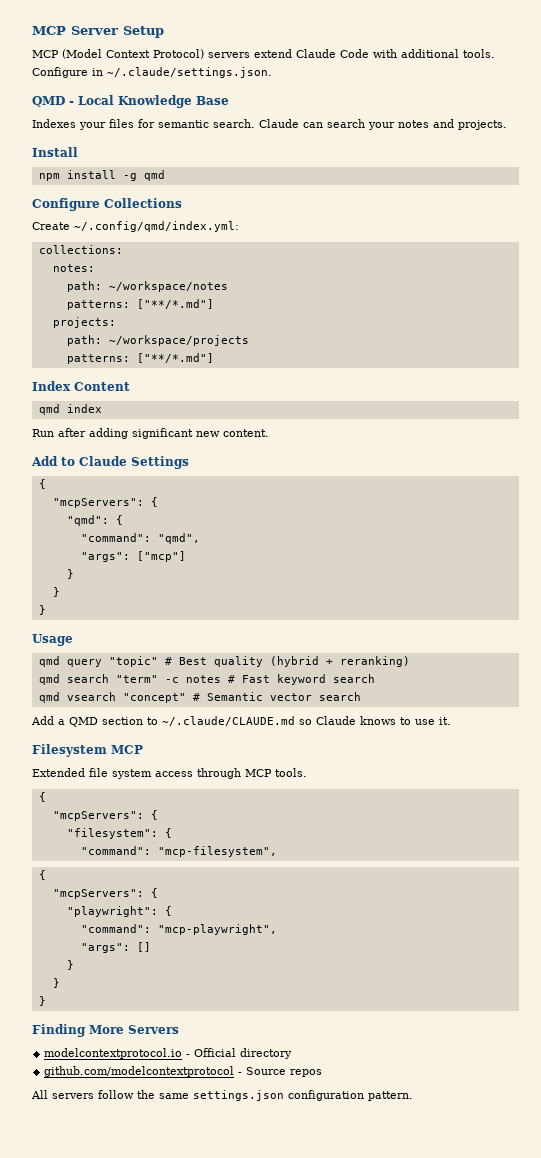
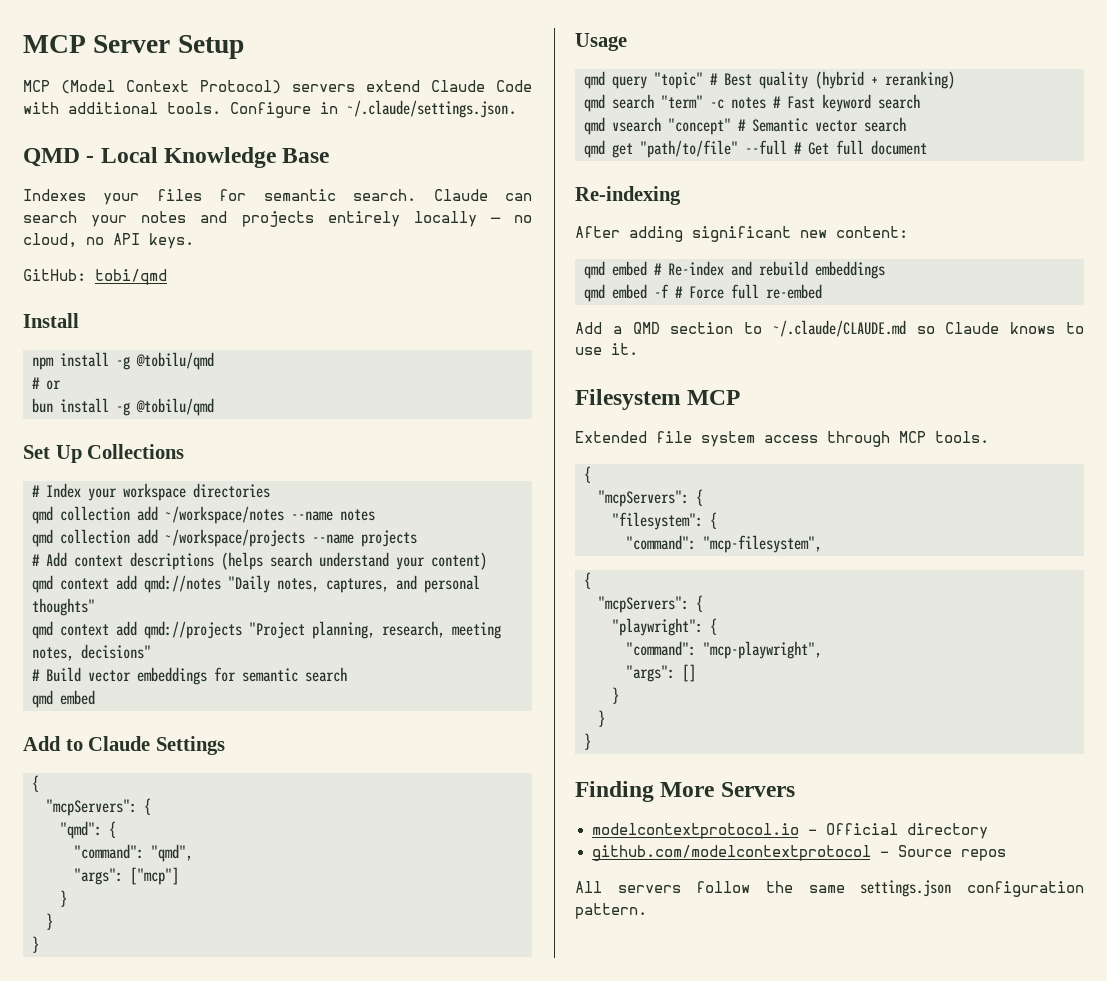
[458,120,507,130] [32,147,78,157] [38,170,165,181] [32,198,182,211] [32,221,239,232] [38,245,123,254] [52,264,95,272] [66,281,228,292] [66,299,214,310] [52,317,116,328] [66,335,249,346] [66,353,214,364] [32,381,130,391] [38,404,102,415] [32,428,269,439] projects. // Install // npm install -g qmd // Configure Collections // Create ~/.config/qmd/index.yml: // collections: // notes: // path: ~/workspace/notes // patterns: ["**/*.md"] // projects: // path: ~/workspace/projects // patterns: ["**/*.md"] // Index Content // qmd index // Run after adding significant new content. -> [241,211,532,227] [23,233,194,249] [23,269,167,285] [23,313,79,328] [32,352,214,370] [32,377,61,390] [32,398,214,416] [23,444,185,463] [32,483,270,501] [32,506,375,524] [32,529,417,547] [32,552,487,570] [32,575,480,593] [32,598,95,616] [32,621,501,639] [32,644,151,661] [32,667,347,685] [32,690,95,708] projects entirely locally — no cloud, no API keys. // GitHub: tobi/qmd // Install // npm install -g @tobilu/qmd // # or // bun install -g @tobilu/qmd // Set Up Collections // # Index your workspace directories // qmd collection add ~/workspace/notes --name notes // qmd collection add ~/workspace/projects --name projects // # Add context descriptions (helps search understand your content) // qmd context add qmd://notes "Daily notes, captures, and personal thoughts" // qmd context add qmd://projects "Project planning, research, meeting notes, decisions" // # Build vector embeddings for semantic search // qmd embed
(361, 696) none -> [584,140,927,158] [575,186,681,205] [575,226,908,242] [584,261,885,279] [584,284,822,302] // qmd get "path/to/file" --full # Get full document // Re-indexing // After adding significant new content: // qmd embed # Re-index and rebuild embeddings // qmd embed -f # Force full re-embed

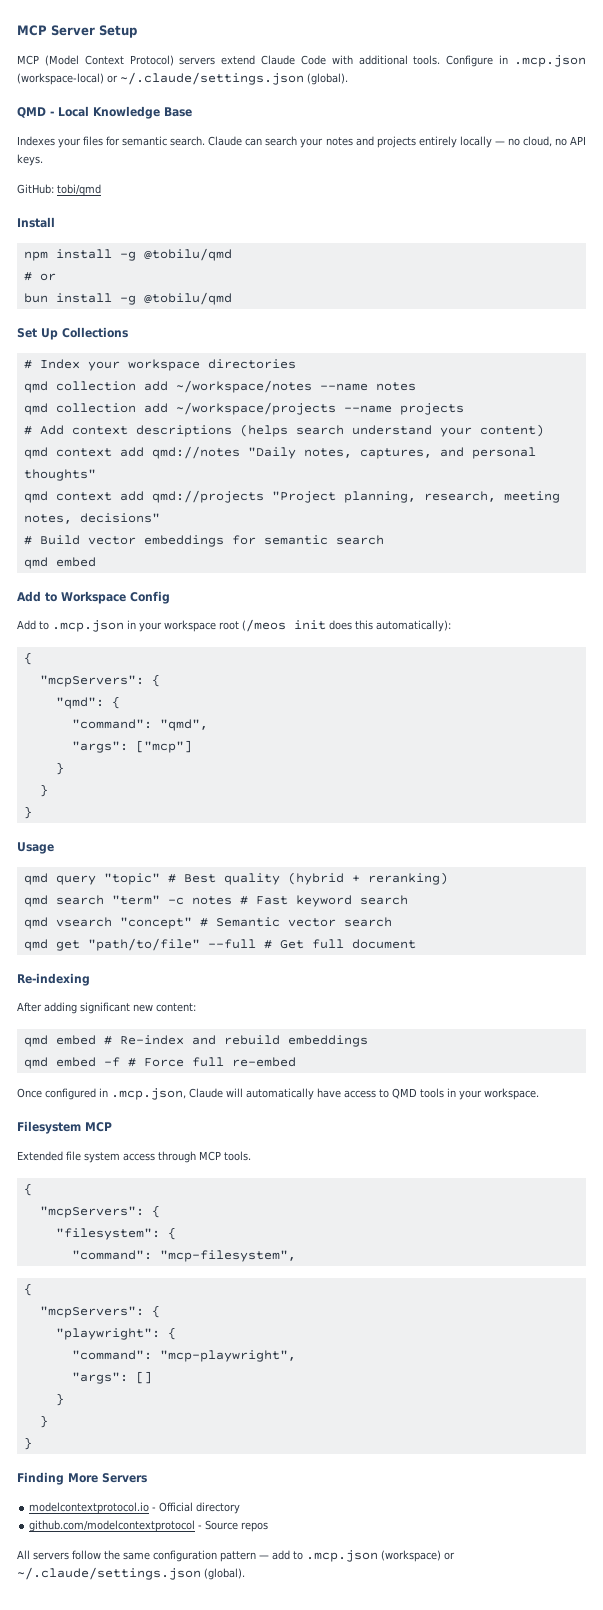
[347,100,517,118] ~/.claude/settings.json. -> [514,55,587,67] [17,72,348,85] .mcp.json (workspace-local) or ~/.claude/settings.json (global).
[88,736,225,755] Claude Settings -> [61,591,170,604] [17,619,451,632] Workspace Config // Add to .mcp.json in your workspace root (/meos init does this automatically):
[575,320,1084,337] [575,343,638,355] Add a QMD section to ~/.claude/CLAUDE.md so Claude knows to use it. -> [17,1088,539,1100] Once configured in .mcp.json, Claude will automatically have access to QMD tools in your workspace.
[860,880,1084,897] [575,903,647,919] settings.json configuration pattern. -> [153,1550,455,1562] [17,1567,245,1580] configuration pattern — add to .mcp.json (workspace) or ~/.claude/settings.json (global).

